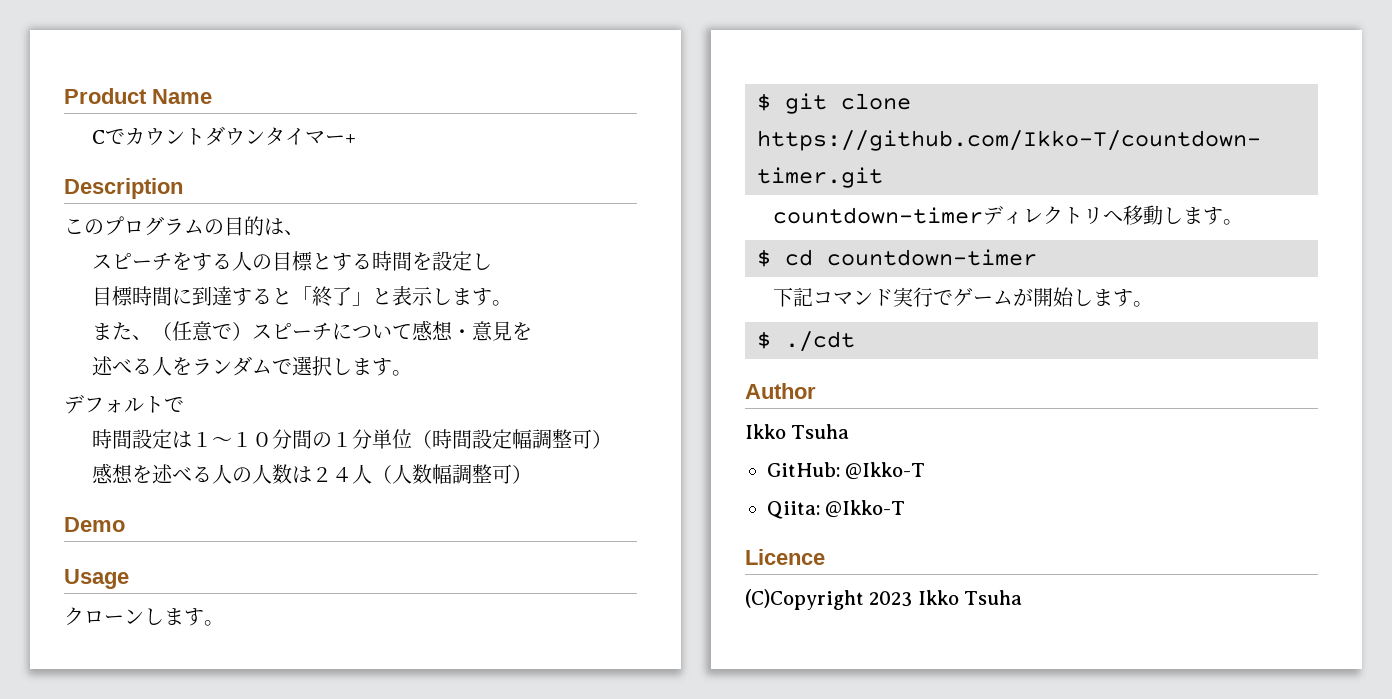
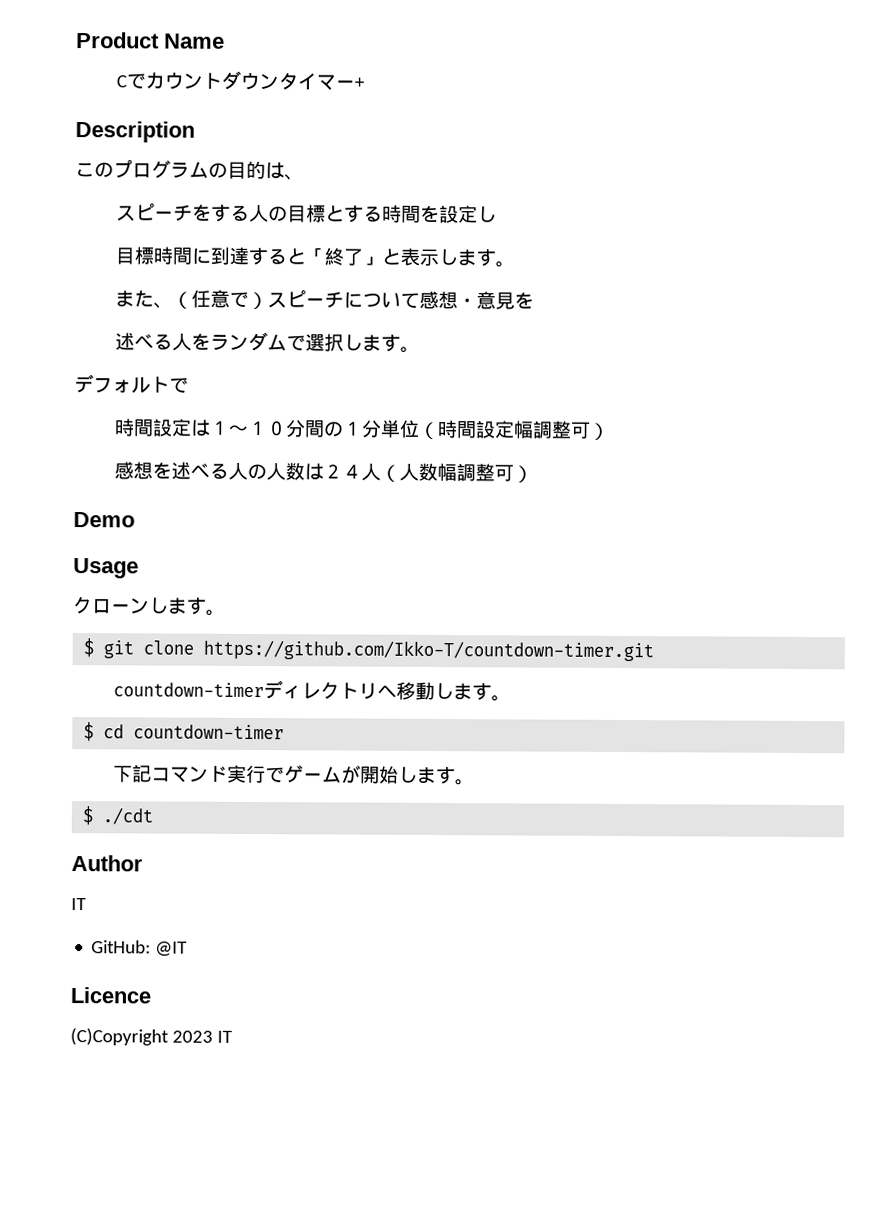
[745,424,850,439] Ikko Tsuha -> [71,898,87,911] IT
[845,462,926,480] [767,500,906,519] @Ikko-T // Qiita: @Ikko-T -> [155,941,189,957] @IT
[917,590,1023,605] Ikko Tsuha -> [216,1030,233,1043] IT

